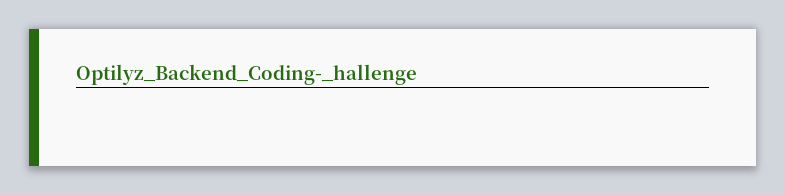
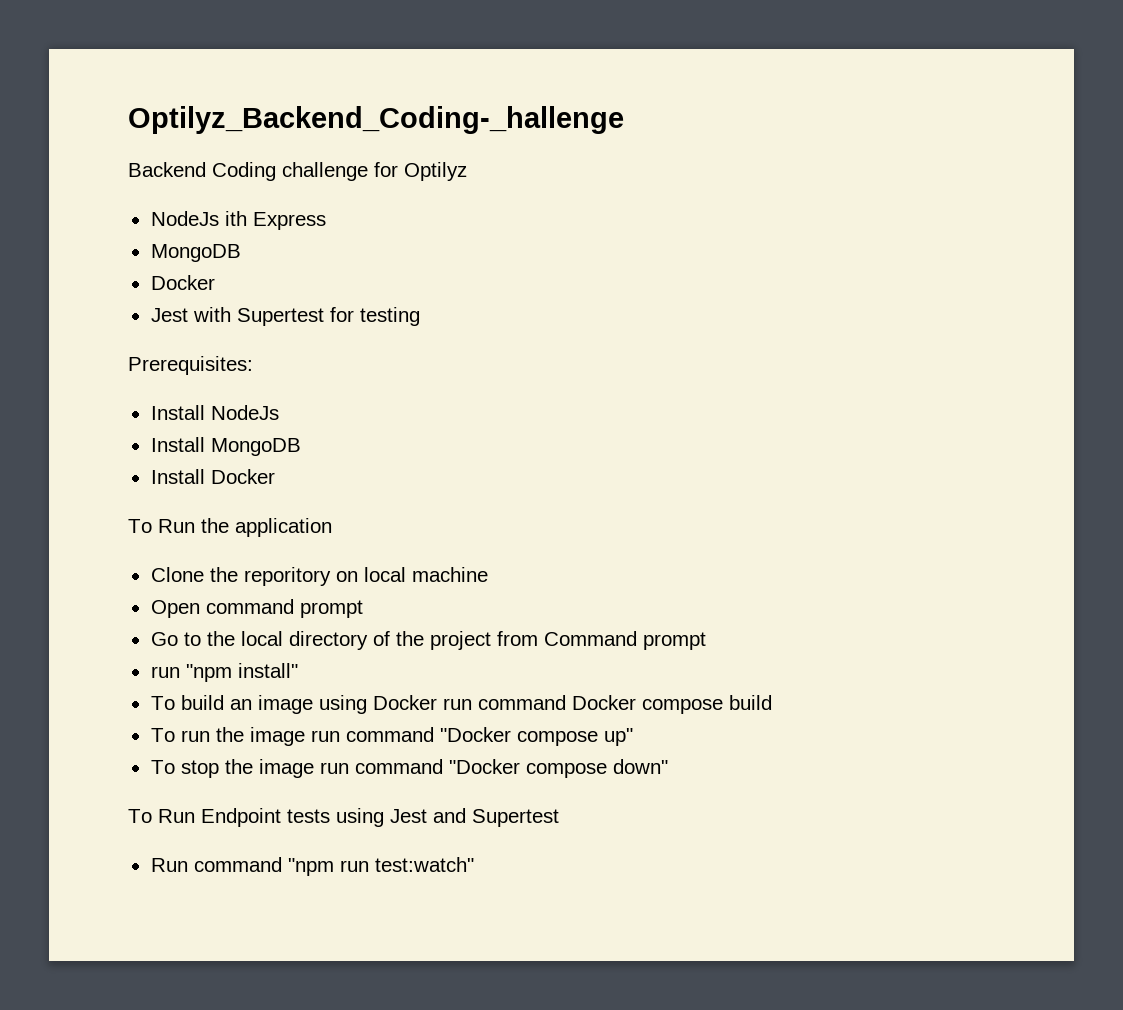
(417, 74) none -> [128,162,467,181] [150,211,326,230] [150,244,241,262] [150,275,215,290] [150,307,420,326] [128,356,253,375] [150,405,279,420] [150,437,301,456] [150,469,275,484] [128,518,332,537] [150,567,488,586] [150,599,363,618] [150,631,706,650] [150,663,298,682] [150,695,772,714] [150,727,633,746] [150,759,668,778] [128,808,559,827] [150,857,474,876] // Backend Coding challenge for Optilyz // NodeJs ith Express // MongoDB // Docker // Jest with Supertest for testing // Prerequisites: // Install NodeJs // Install MongoDB // Install Docker // To Run the application // Clone the reporitory on local machine // Open command prompt // Go to the local directory of the project from Command prompt // run "npm install" // To build an image using Docker run command Docker compose build // To run the image run command "Docker compose up" // To stop the image run command "Docker compose down" // To Run Endpoint tests using Jest and Supertest // Run command "npm run test:watch"

